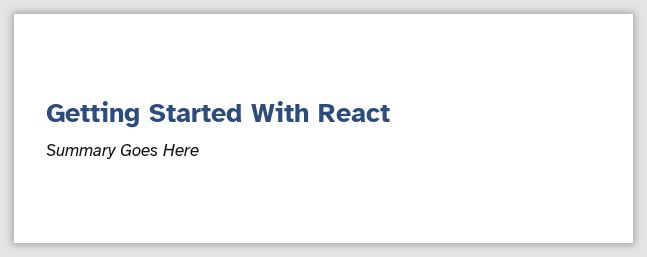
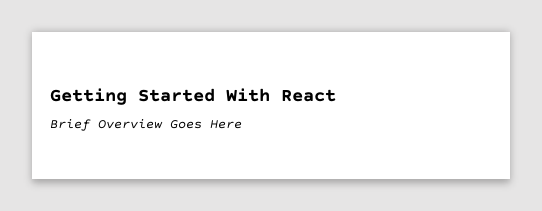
[46,144,117,159] Summary -> [50,119,163,131] Brief Overview

